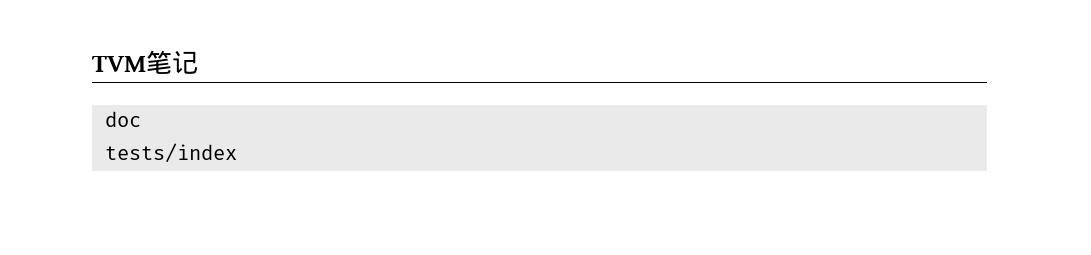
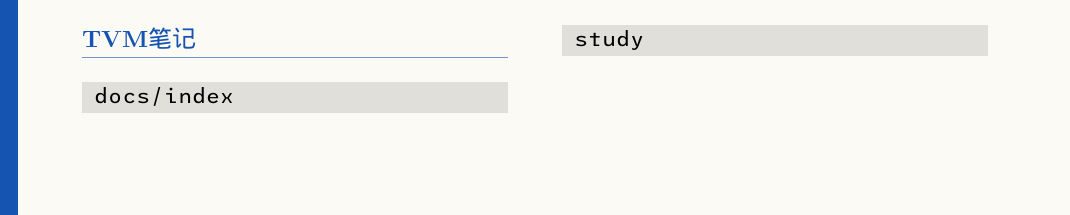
[104,111,141,127] [104,143,237,163] doc // tests/index -> [94,87,235,106] [574,30,645,50] docs/index // study

